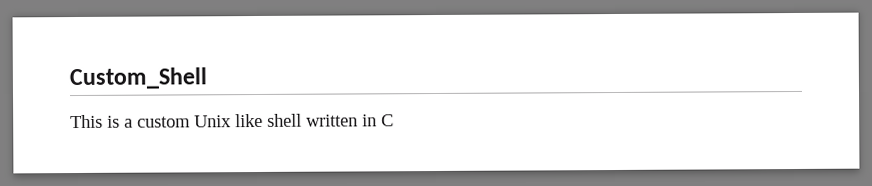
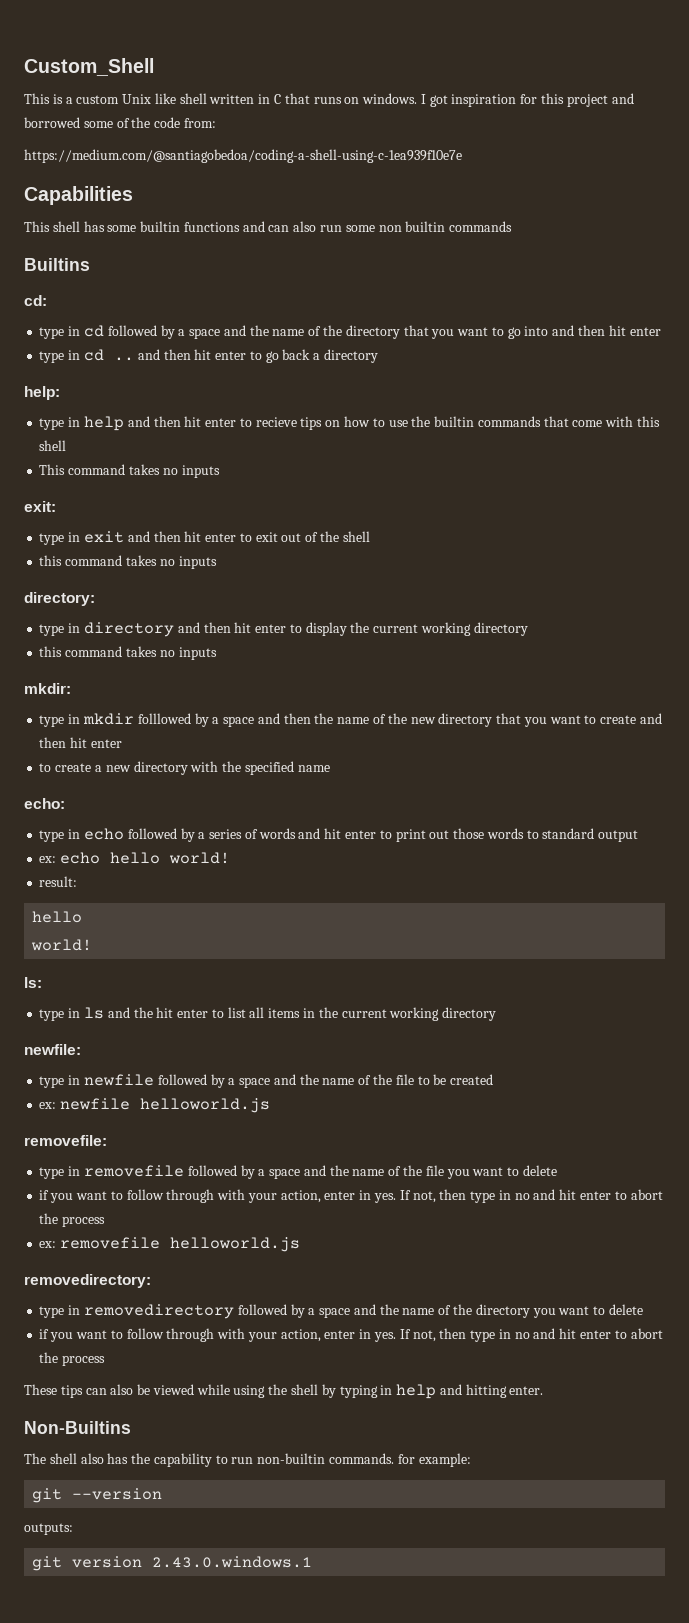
(394, 120) none -> [284,93,634,107] [24,117,216,128] [24,149,462,163] [24,186,133,205] [24,221,513,232] [24,258,90,271] [24,295,47,306] [39,325,661,339] [39,349,378,363] [24,386,60,400] [39,416,660,431] [39,440,67,451] [39,464,220,478] [24,501,56,512] [39,531,370,545] [39,555,217,569] [24,592,95,606] [39,622,528,637] [39,646,217,660] [24,683,71,694] [39,713,662,727] [39,737,122,748] [39,761,330,775] [24,798,65,809] [39,828,639,842] [39,852,231,864] [39,876,78,887] [32,911,83,923] [31,939,93,951] [24,977,42,988] [39,1007,497,1021] [24,1044,81,1055] [39,1074,494,1088] [39,1098,271,1113] [24,1135,107,1146] [39,1165,557,1179] [39,1189,663,1203] [39,1213,106,1227] [39,1237,301,1252] [24,1274,151,1288] [39,1304,643,1319] [39,1328,663,1342] [39,1352,106,1366] [24,1384,544,1399] [24,1421,131,1434] [24,1453,471,1467] [32,1488,163,1503] [24,1523,73,1535] [32,1556,313,1571] that runs on windows. I got inspiration for this project and borrowed some of the code from: // https://medium.com/@santiagobedoa/coding-a-shell-using-c-1ea939f10e7e // Capabilities // This shell has some builtin functions and can also run some non builtin commands // Builtins // cd: // type in cd followed by a space and the name of the directory that you want to go into and then hit enter // type in cd .. and then hit enter to go back a directory // help: // type in help and then hit enter to recieve tips on how to use the builtin commands that come with this shell // This command takes no inputs // exit: // type in exit and then hit enter to exit out of the shell // this command takes no inputs // directory: // type in directory and then hit enter to display the current working directory // this command takes no inputs // mkdir: // type in mkdir folllowed by a space and then the name of the new directory that you want to create and then hit enter // to create a new directory with the specified name // echo: // type in echo followed by a series of words and hit enter to print out those words to standard output // ex: echo hello world! // result: // hello // world! // ls: // type in ls and the hit enter to list all items in the current working directory // newfile: // type in newfile followed by a space and the name of the file to be created // ex: newfile helloworld.js // removefile: // type in removefile followed by a space and the name of the file you want to delete // if you want to follow through with your action, enter in yes. If not, then type in no and hit enter to abort the process // ex: removefile helloworld.js // removedirectory: // type in removedirectory followed by a space and the name of the directory you want to delete // if you want to follow through with your action, enter in yes. If not, then type in no and hit enter to abort the process // These tips can also be viewed while using the shell by typing in help and hitting enter. // Non-Builtins // The shell also has the capability to run non-builtin commands. for example: // git --version // outputs: // git version 2.43.0.windows.1

